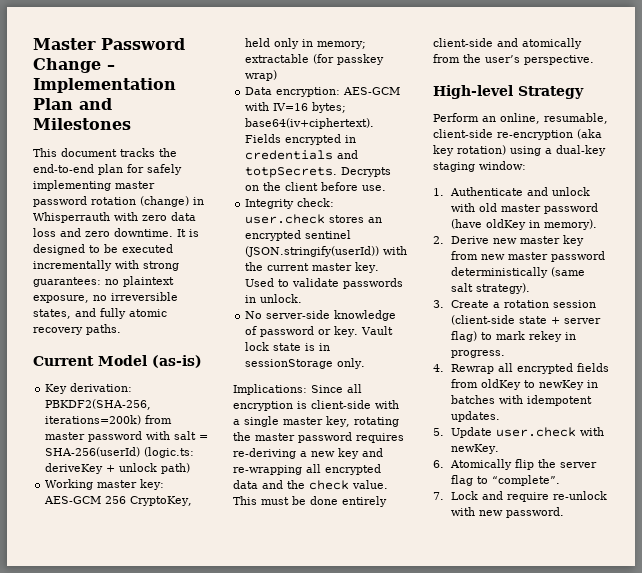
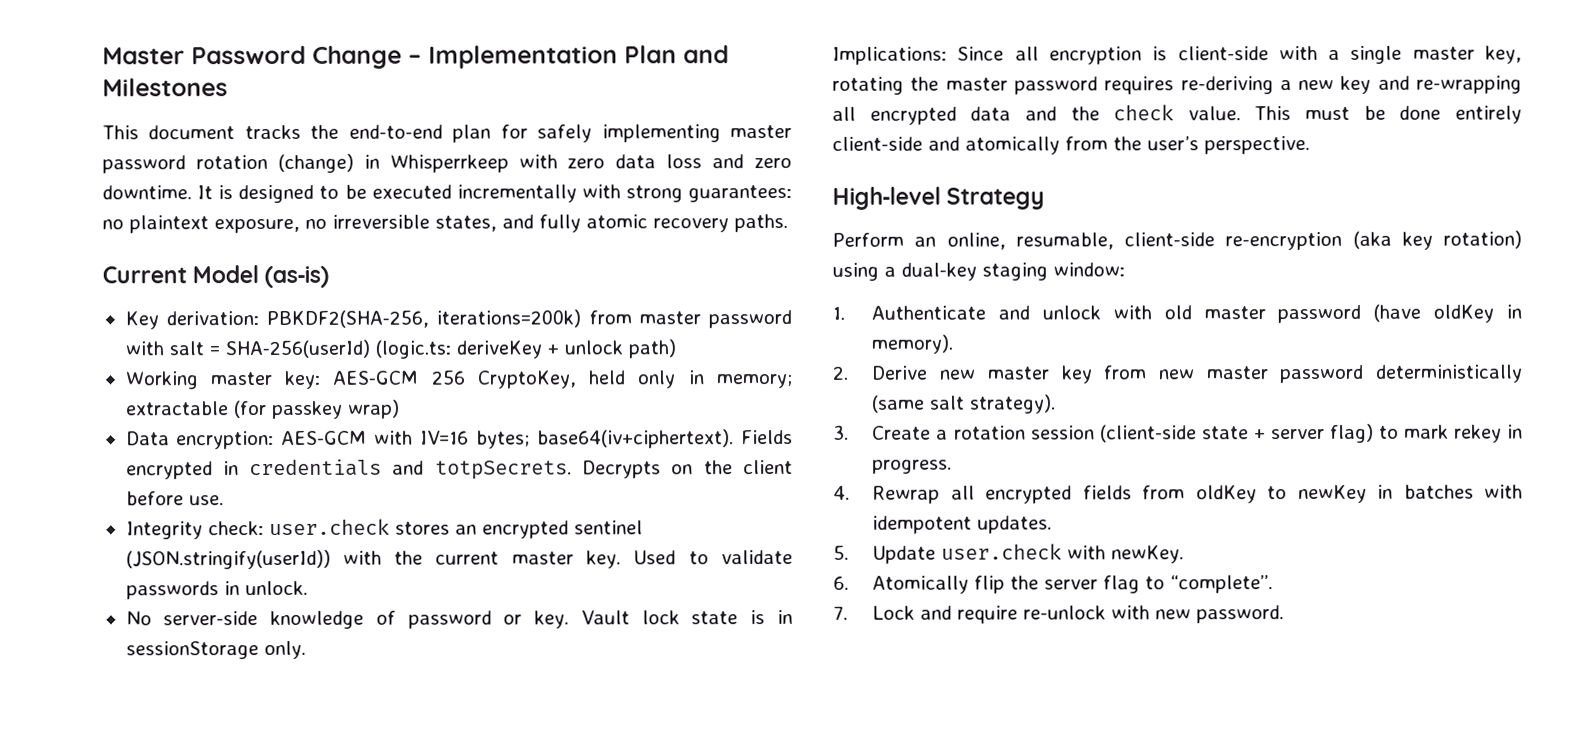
[33,212,110,223] Whisperrauth -> [389,154,509,173] Whisperrkeep

